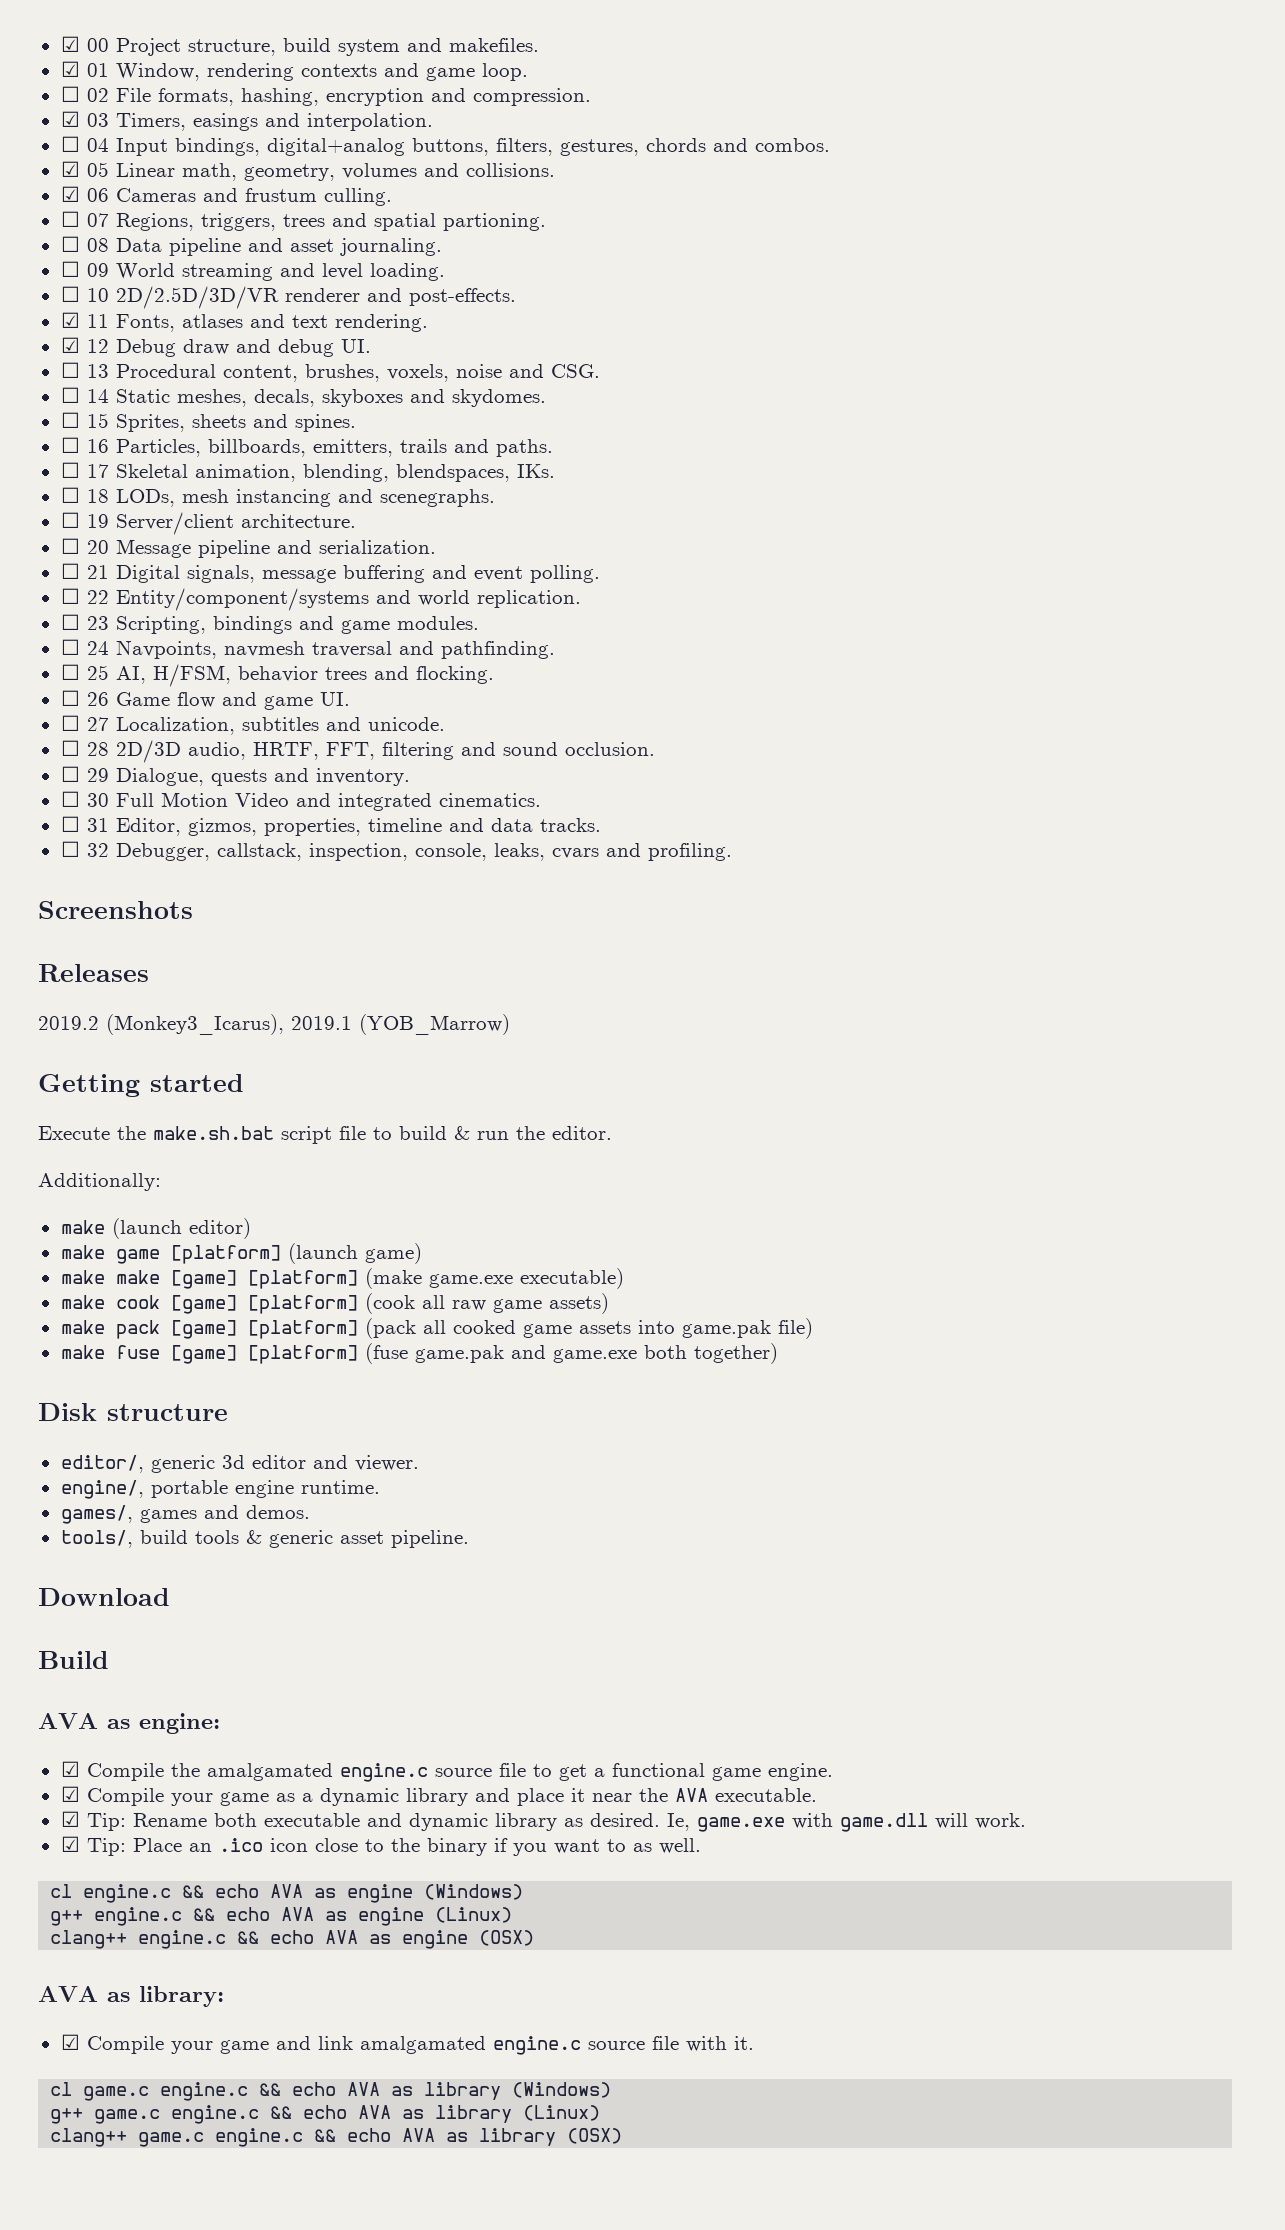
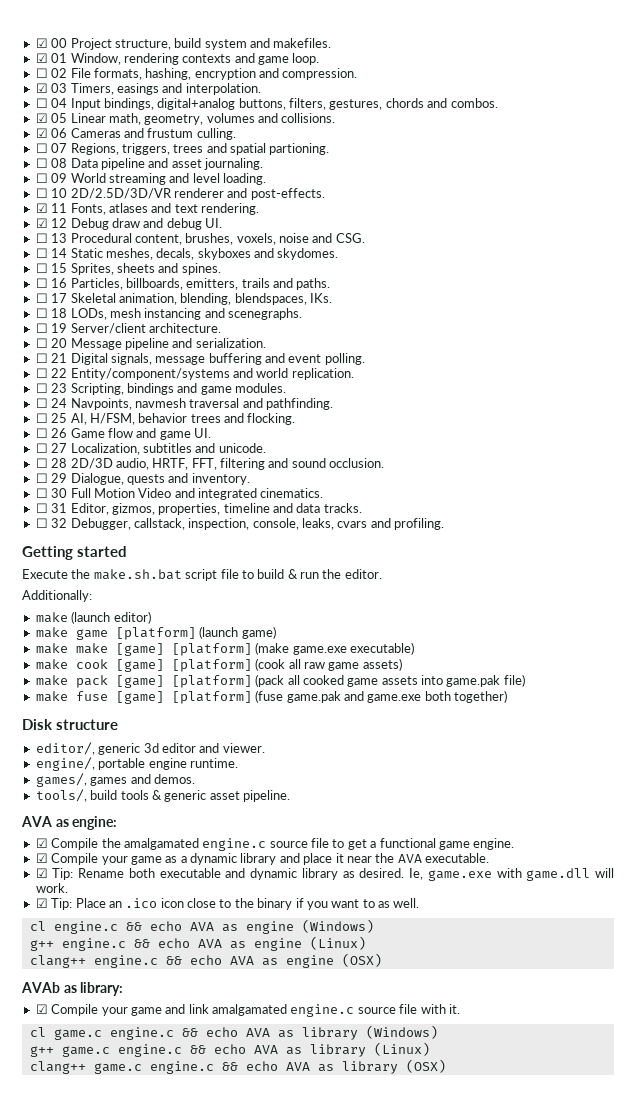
[38,901,193,919] [38,964,149,982] [38,1014,510,1035] // Screenshots // Releases // 2019.2 (Monkey3_Icarus), 2019.1 (YOB_Marrow) -> (445, 524) none
[38,1588,170,1606] [38,1651,109,1669] // Download // Build -> (290, 796) none
[38,1986,98,2002] AVA -> [21,982,60,993] AVAb

